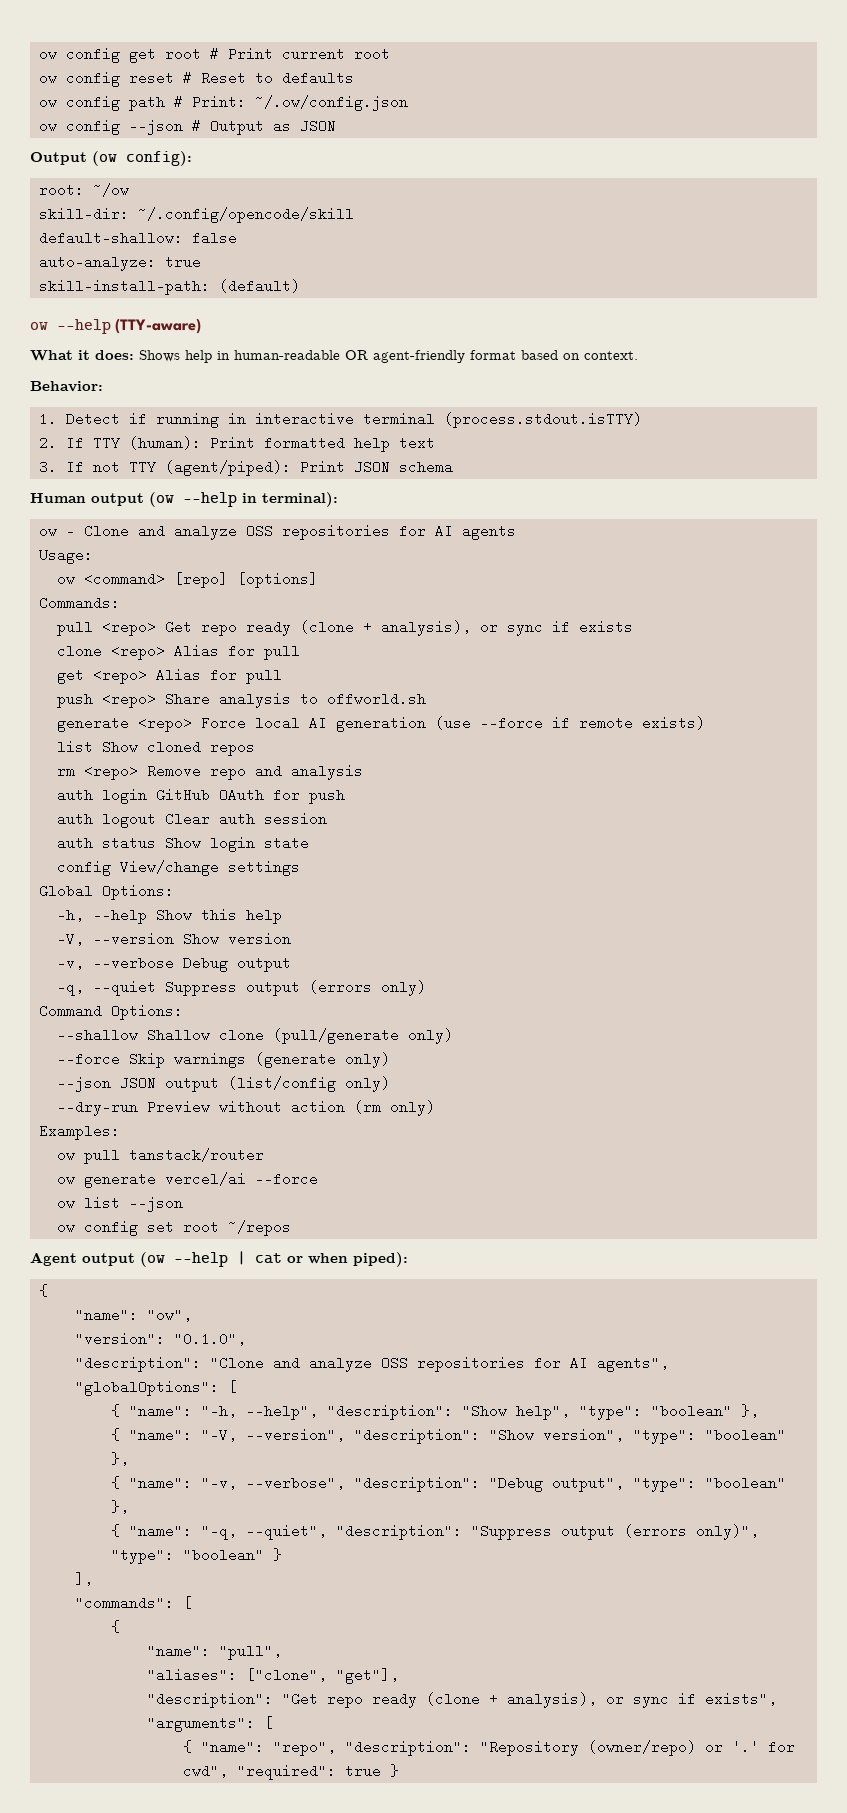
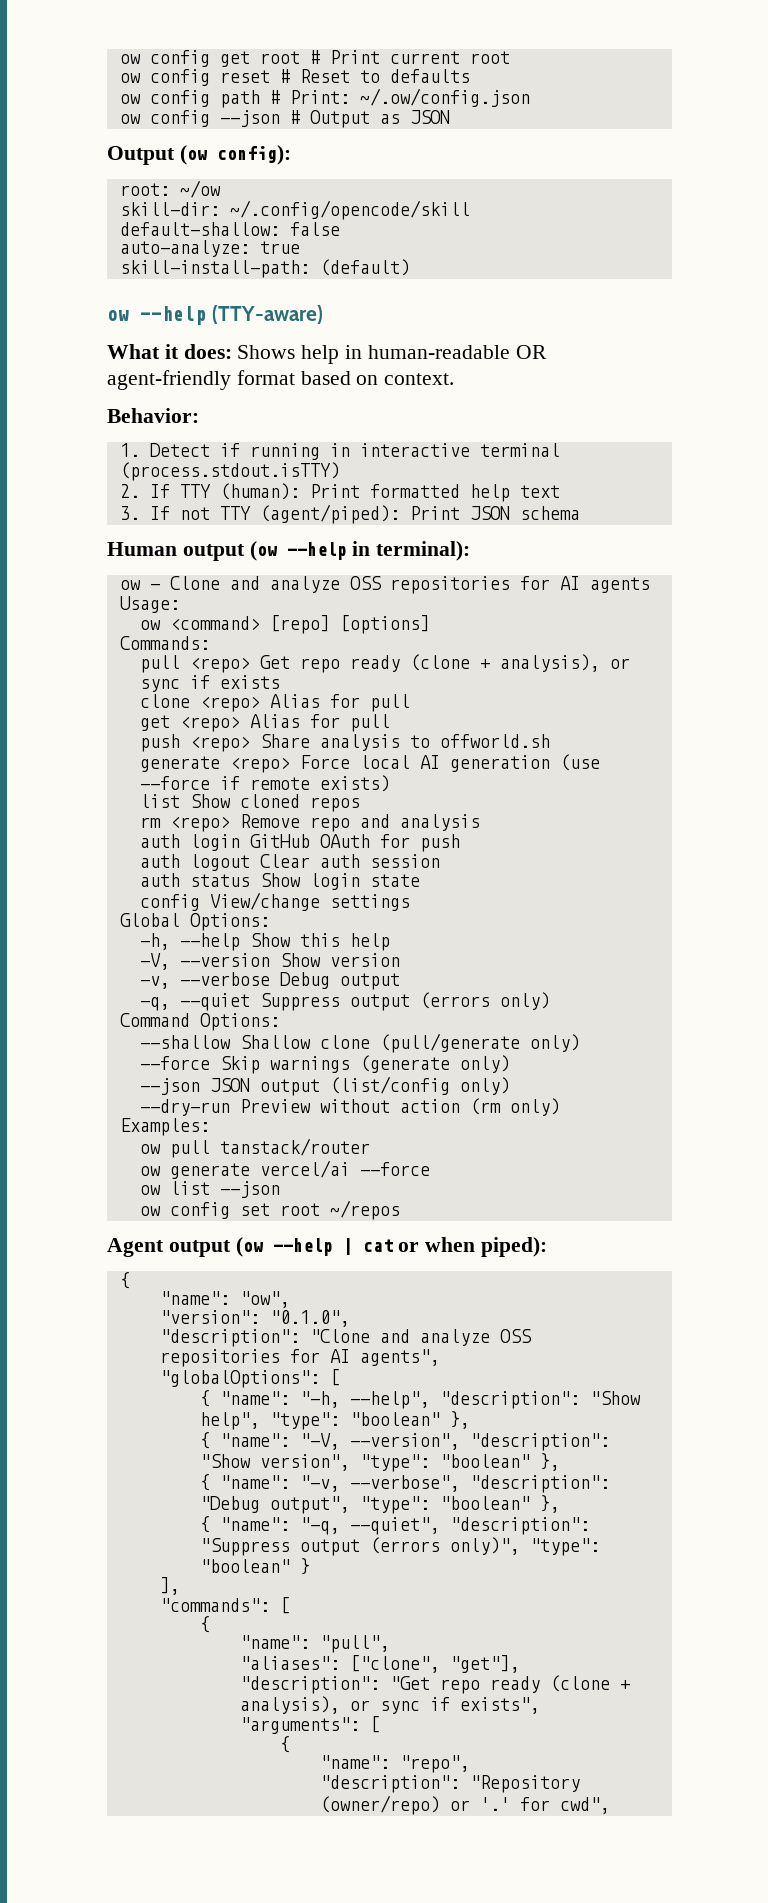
(192, 1746) none -> (290, 1744) //
(336, 1748) none -> (470, 1764) //
[236,1764,399,1780] "required": true } -> (610, 1805) none

